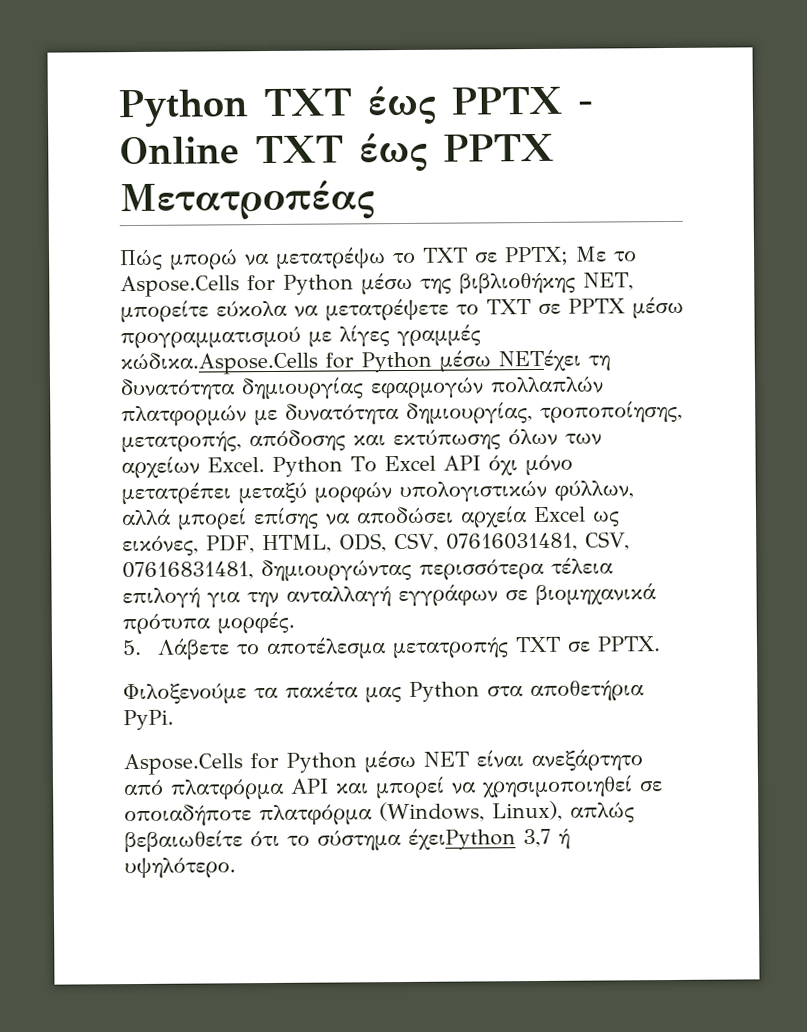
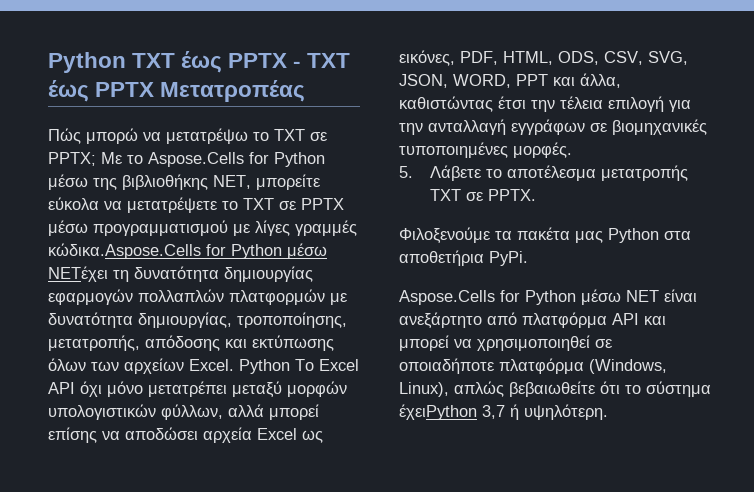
[119,136,240,165] Online -> (302, 64) none
[445,531,630,552] [122,558,545,582] 07616031481, CSV, 07616831481, δημιουργώντας περισσότερα -> [648,51,688,65] [399,73,621,88] [399,96,555,112] SVG, JSON, WORD, PPT και άλλα, καθιστώντας έτσι την
[535,583,657,606] [122,613,211,635] βιομηχανικά πρότυπα -> [612,119,707,135] [399,142,508,158] βιομηχανικές τυποποιημένες
[124,857,236,879] υψηλότερο. -> [524,404,608,420] υψηλότερη.

